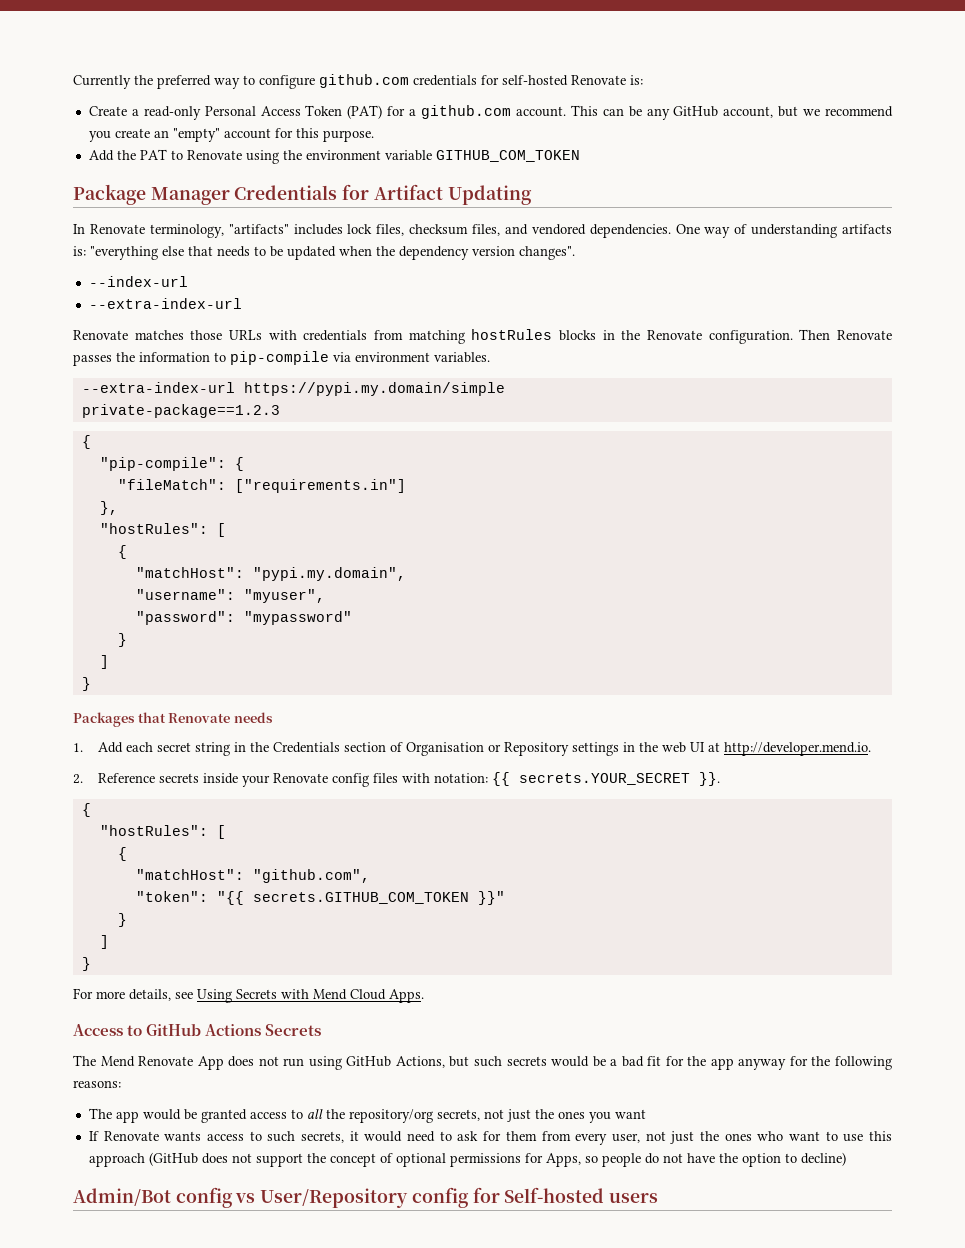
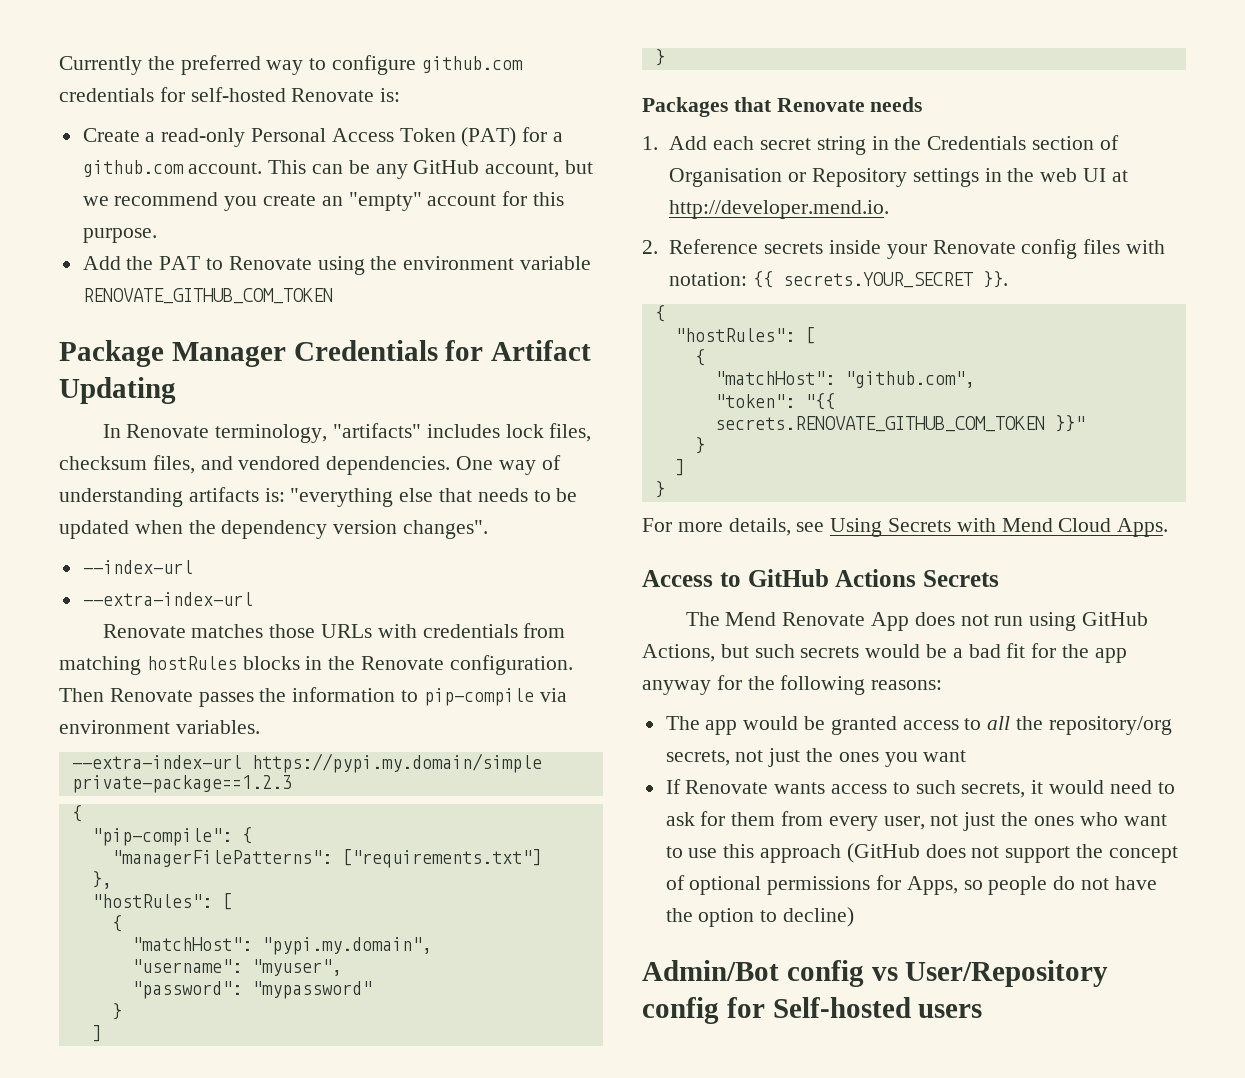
[435,150,580,162] GITHUB_COM_TOKEN -> [82,288,333,304] RENOVATE_GITHUB_COM_TOKEN
[117,479,406,493] "fileMatch": ["requirements.in"] -> [111,849,542,868] "managerFilePatterns": ["requirements.txt"]
[252,892,469,904] secrets.GITHUB_COM_TOKEN -> [714,416,1045,432] secrets.RENOVATE_GITHUB_COM_TOKEN

